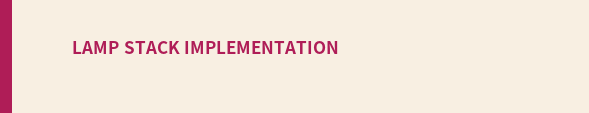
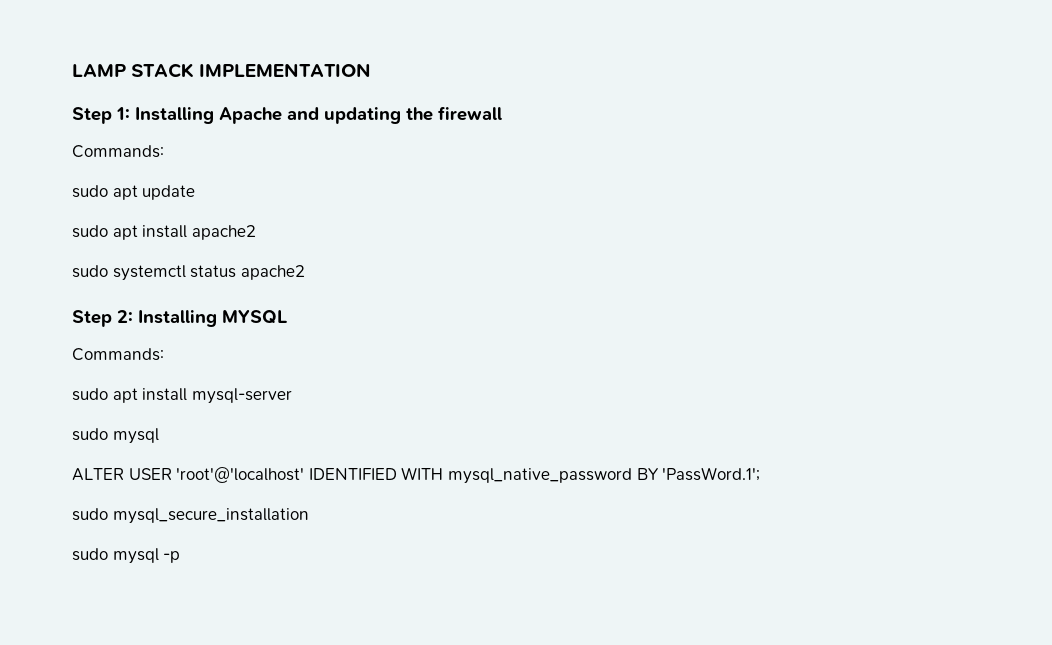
(340, 47) none -> [72,106,502,124] [72,145,164,158] [72,185,196,200] [72,225,256,240] [72,265,305,281] [72,310,287,327] [72,348,164,361] [72,388,292,404] [72,428,159,444] [72,467,761,484] [72,508,309,524] [72,548,181,564] // Step 1: Installing Apache and updating the firewall // Commands: // sudo apt update // sudo apt install apache2 // sudo systemctl status apache2 // Step 2: Installing MYSQL // Commands: // sudo apt install mysql-server // sudo mysql // ALTER USER 'root'@'localhost' IDENTIFIED WITH mysql_native_password BY 'PassWord.1'; // sudo mysql_secure_installation // sudo mysql -p

